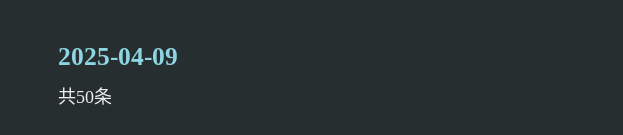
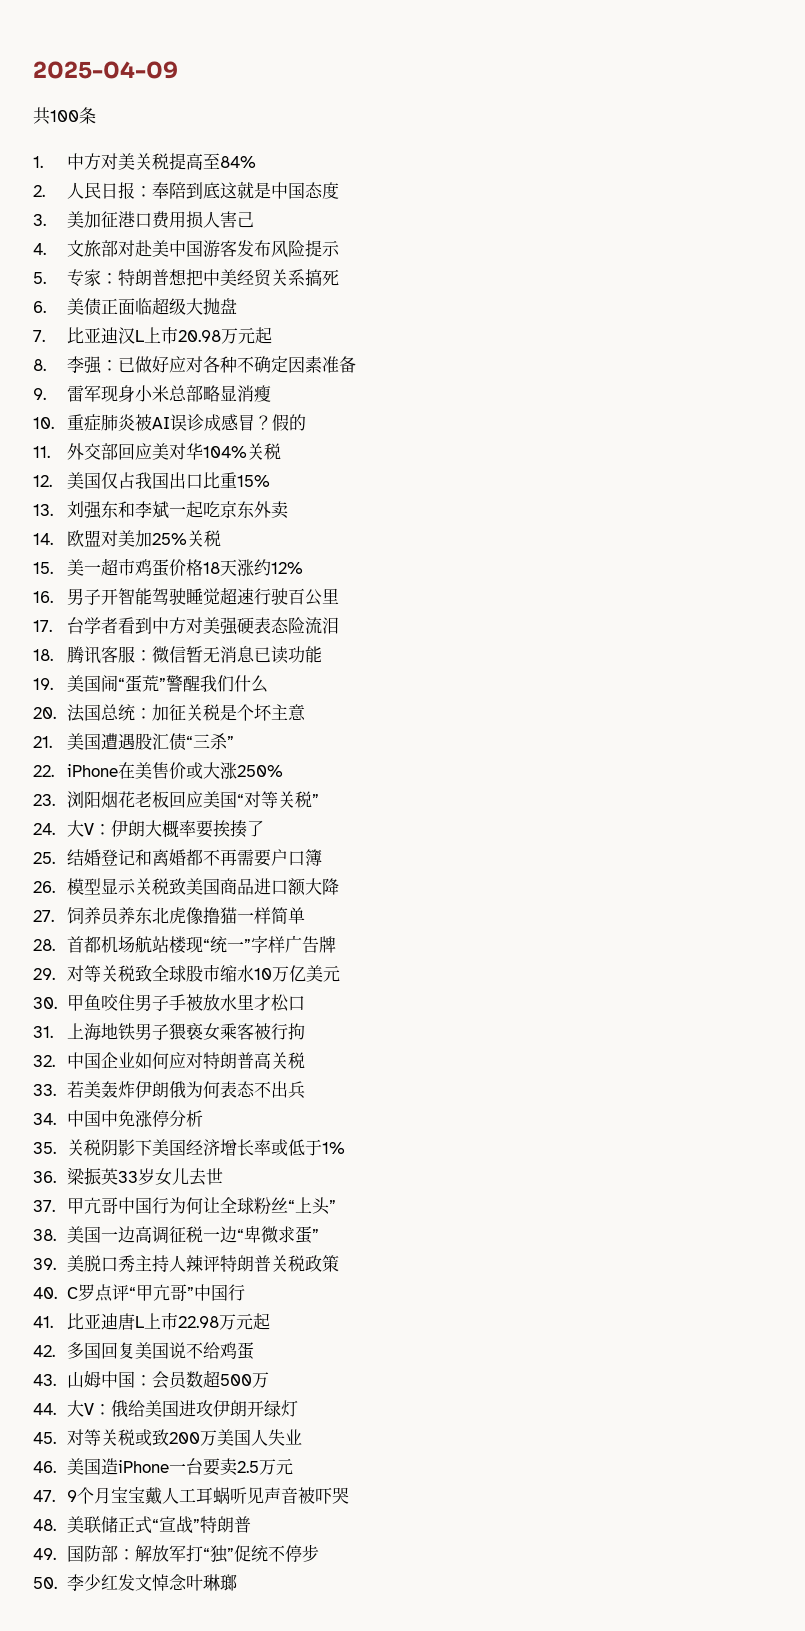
[76,91,94,103] 50 -> [50,110,79,122] 100
(112, 96) none -> [33,153,256,170] [33,181,339,199] [33,211,254,229] [33,240,340,258] [33,269,339,287] [33,297,237,316] [33,327,272,344] [33,356,356,374] [33,385,271,402] [33,414,306,431] [33,443,281,460] [33,472,270,489] [33,501,288,519] [33,530,221,547] [33,558,303,577] [33,587,339,606] [33,617,339,635] [33,646,322,664] [33,675,268,693] [33,704,306,722] [33,733,234,751] [33,762,283,779] [33,791,319,808] [33,820,264,838] [33,849,322,867] [33,878,339,896] [33,907,305,925] [33,935,336,954] [33,965,340,982] [33,994,305,1012] [33,1023,305,1041] [33,1052,305,1070] [33,1081,305,1099] [33,1110,203,1127] [33,1139,345,1156] [33,1167,223,1186] [33,1197,336,1215] [33,1226,319,1244] [33,1255,339,1273] [33,1284,245,1302] [33,1313,270,1330] [33,1342,254,1360] [33,1370,269,1389] [33,1400,298,1418] [33,1429,302,1446] [33,1458,293,1476] [33,1487,349,1505] [33,1516,251,1534] [33,1544,319,1563] [33,1574,237,1591] // 1.中方对美关税提高至84% // 2.人民日报：奉陪到底这就是中国态度 // 3.美加征港口费用损人害己 // 4.文旅部对赴美中国游客发布风险提示 // 5.专家：特朗普想把中美经贸关系搞死 // 6.美债正面临超级大抛盘 // 7.比亚迪汉L上市20.98万元起 // 8.李强：已做好应对各种不确定因素准备 // 9.雷军现身小米总部略显消瘦 // 10.重症肺炎被AI误诊成感冒？假的 // 11.外交部回应美对华104%关税 // 12.美国仅占我国出口比重15% // 13.刘强东和李斌一起吃京东外卖 // 14.欧盟对美加25%关税 // 15.美一超市鸡蛋价格18天涨约12% // 16.男子开智能驾驶睡觉超速行驶百公里 // 17.台学者看到中方对美强硬表态险流泪 // 18.腾讯客服：微信暂无消息已读功能 // 19.美国闹“蛋荒”警醒我们什么 // 20.法国总统：加征关税是个坏主意 // 21.美国遭遇股汇债“三杀” // 22. iPhone在美售价或大涨250% // 23.浏阳烟花老板回应美国“对等关税” // 24.大V：伊朗大概率要挨揍了 // 25.结婚登记和离婚都不再需要户口簿 // 26.模型显示关税致美国商品进口额大降 // 27.饲养员养东北虎像撸猫一样简单 // 28.首都机场航站楼现“统一”字样广告牌 // 29.对等关税致全球股市缩水10万亿美元 // 30.甲鱼咬住男子手被放水里才松口 // 31.上海地铁男子猥亵女乘客被行拘 // 32.中国企业如何应对特朗普高关税 // 33.若美轰炸伊朗俄为何表态不出兵 // 34.中国中免涨停分析 // 35.关税阴影下美国经济增长率或低于1% // 36.梁振英33岁女儿去世 // 37.甲亢哥中国行为何让全球粉丝“上头” // 38.美国一边高调征税一边“卑微求蛋” // 39.美脱口秀主持人辣评特朗普关税政策 // 40. C罗点评“甲亢哥”中国行 // 41.比亚迪唐L上市22.98万元起 // 42.多国回复美国说不给鸡蛋 // 43.山姆中国：会员数超500万 // 44.大V：俄给美国进攻伊朗开绿灯 // 45.对等关税或致200万美国人失业 // 46.美国造iPhone一台要卖2.5万元 // 47. 9个月宝宝戴人工耳蜗听见声音被吓哭 // 48.美联储正式“宣战”特朗普 // 49.国防部：解放军打“独”促统不停步 // 50.李少红发文悼念叶琳瑯

